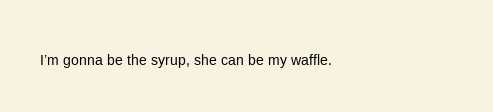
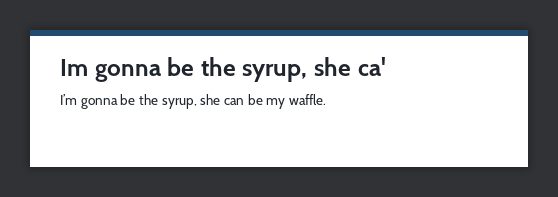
(40, 60) none -> [60,57,386,82] Im gonna be the syrup, she ca' //

